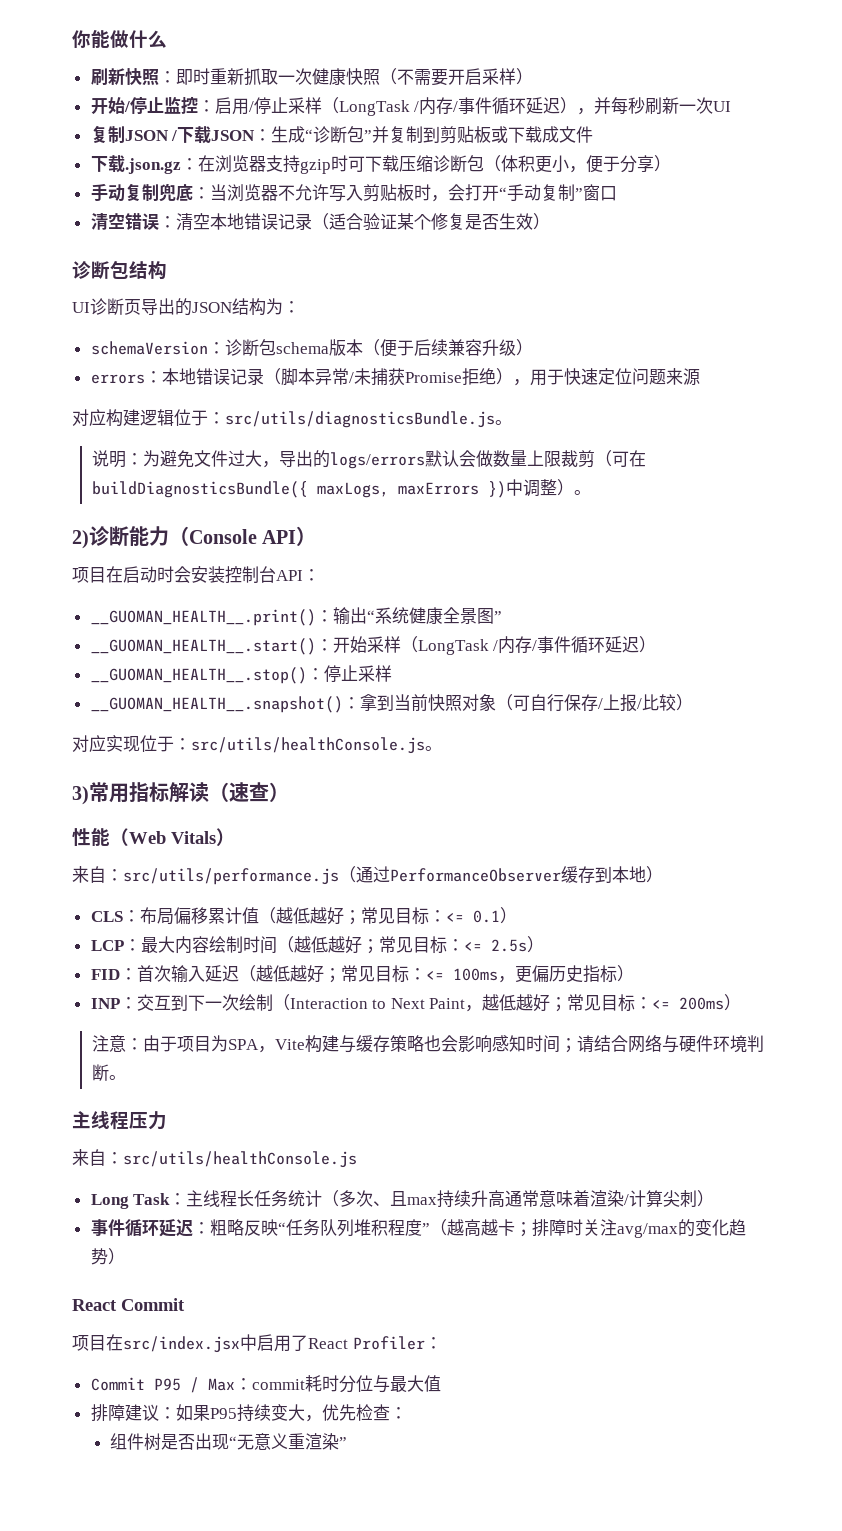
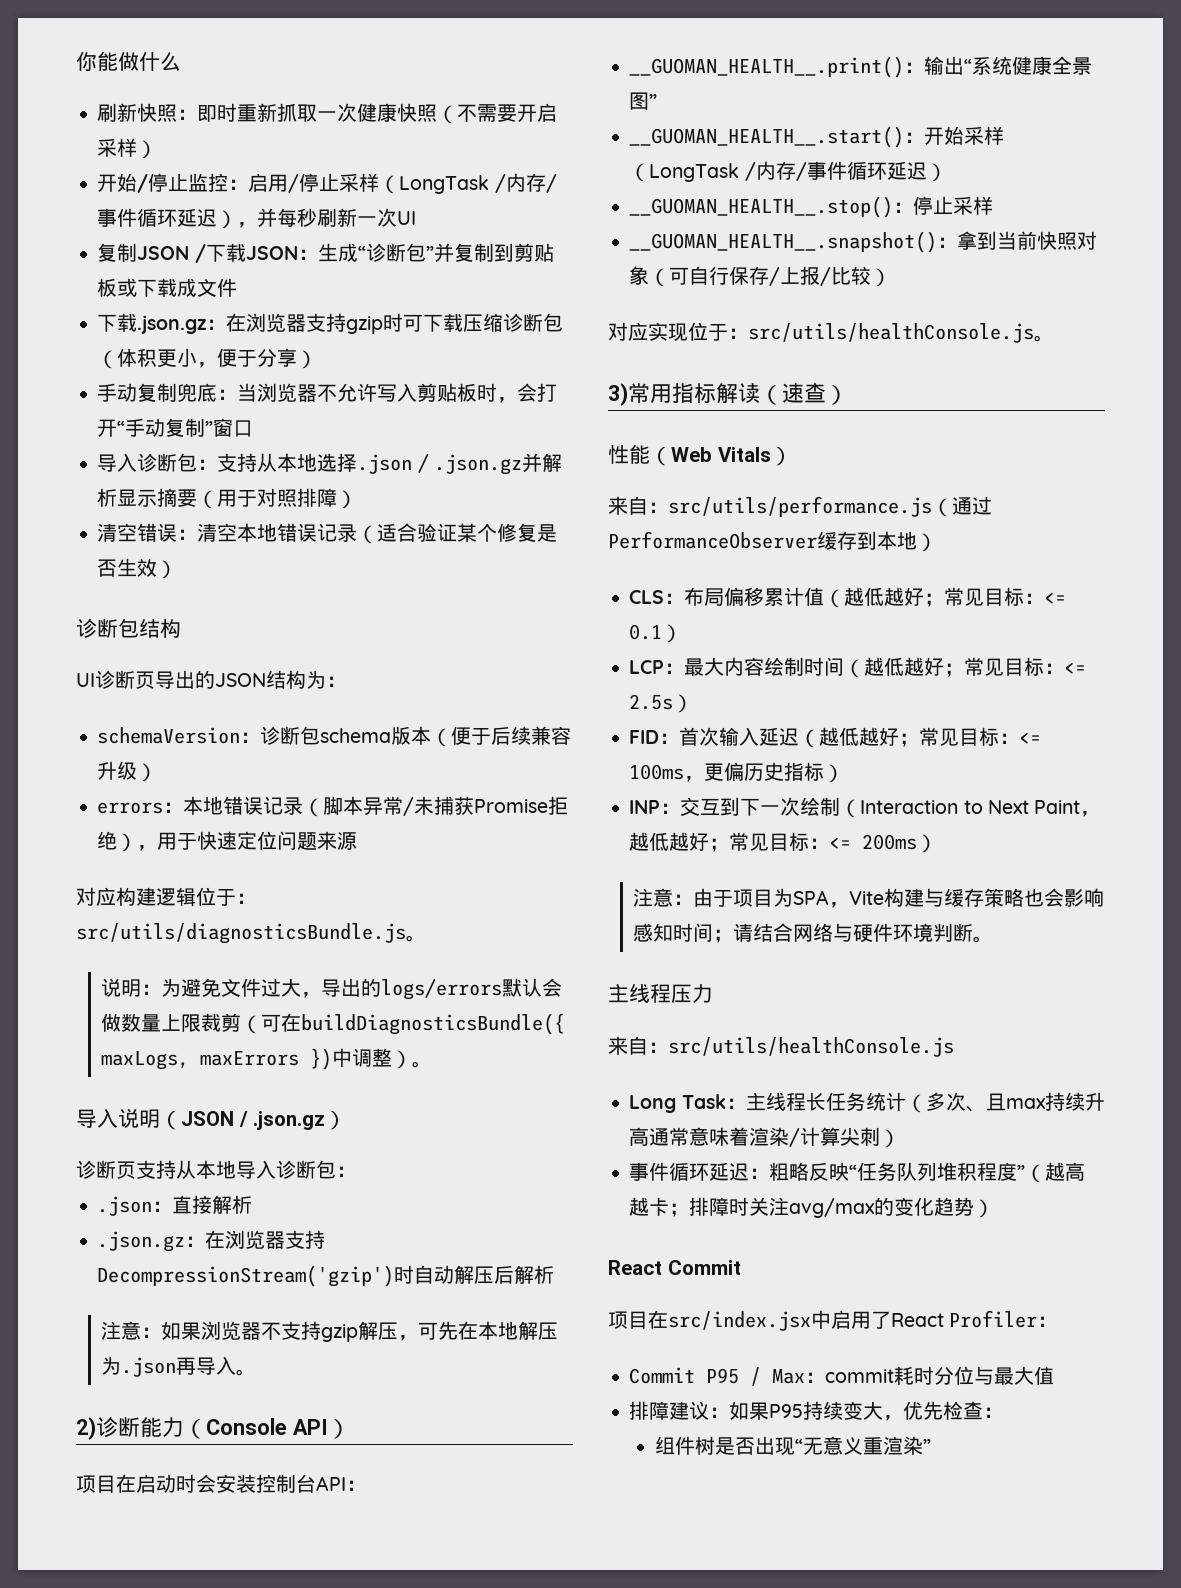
(617, 193) none -> [97,453,562,475] [97,488,358,509] // 导入诊断包：支持从本地选择.json / .json.gz并解析显示摘要（用于对照排障）
(591, 492) none -> [76,1108,347,1130] [76,1160,356,1179] [97,1195,253,1216] [97,1230,326,1252] [97,1265,555,1287] [101,1321,559,1342] [101,1356,257,1377] // 导入说明（JSON / .json.gz） // 诊断页支持从本地导入诊断包： // .json：直接解析 // .json.gz：在浏览器支持DecompressionStream('gzip')时自动解压后解析 // 注意：如果浏览器不支持gzip解压，可先在本地解压为.json再导入。

